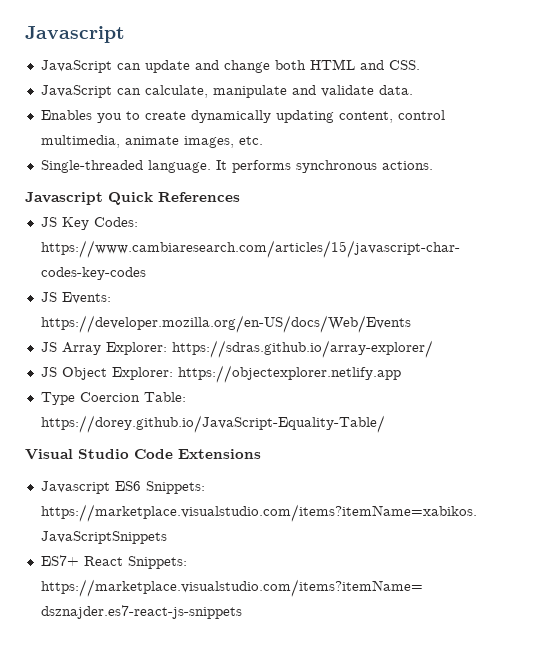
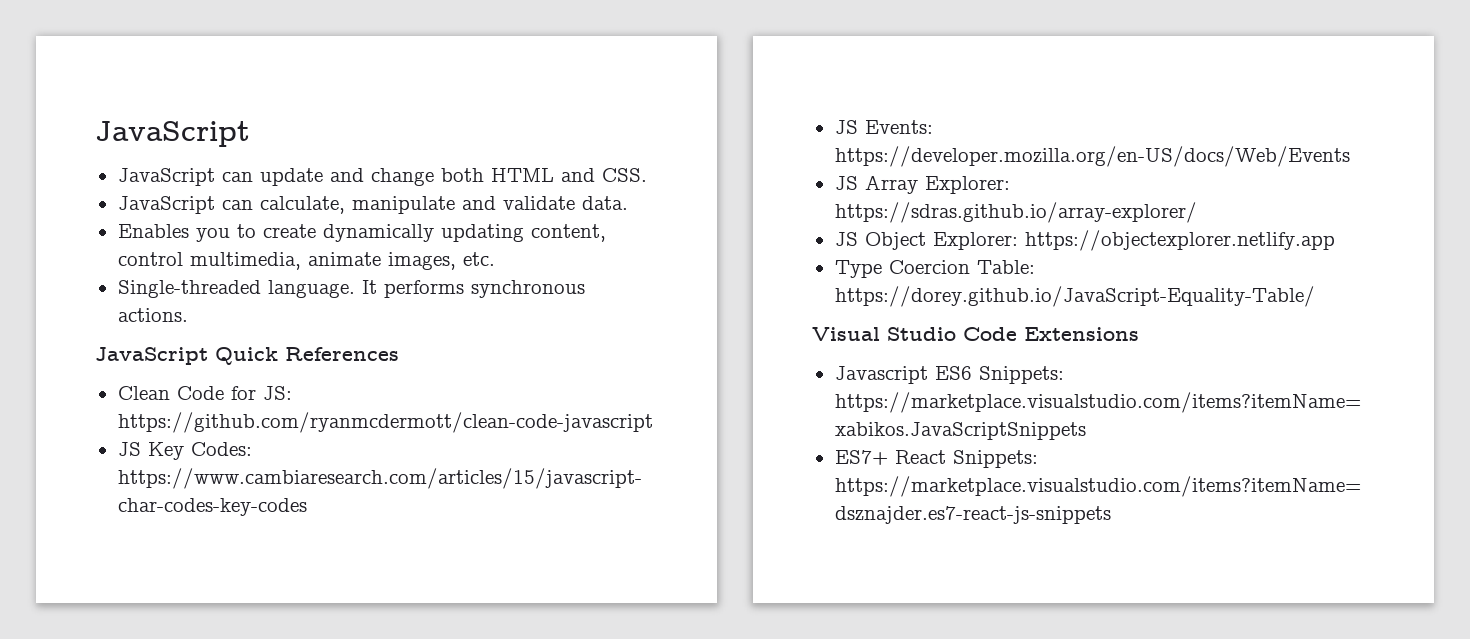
[25,26,125,43] Javascript -> [95,121,250,147] JavaScript
[25,192,103,205] Javascript -> [95,347,208,365] JavaScript
(240, 197) none -> [117,386,292,400] [117,412,653,433] // Clean Code for JS: https://github.com/ryanmcdermott/clean-code-javascript

